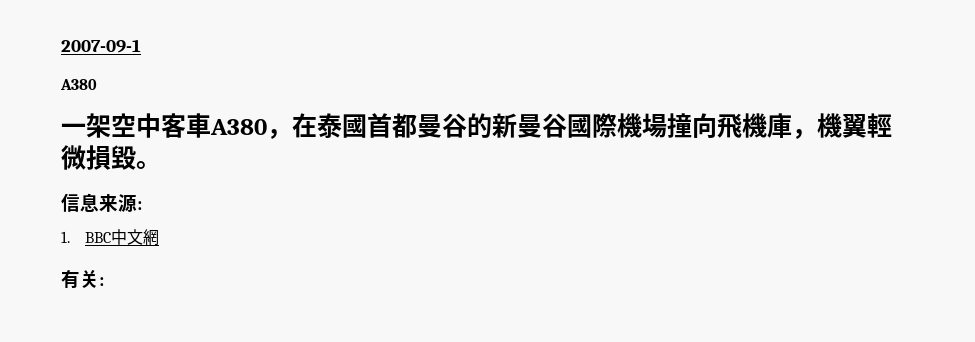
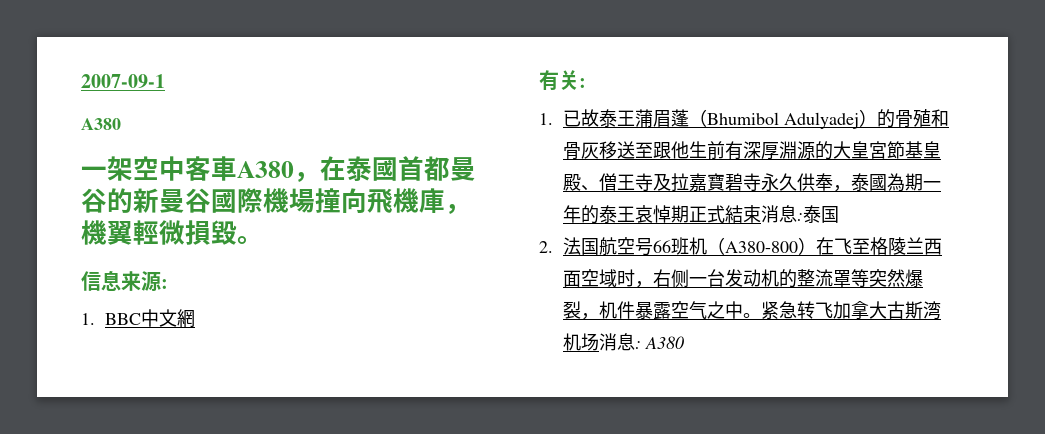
(104, 281) none -> [539,108,949,129] [562,141,941,160] [562,173,941,192] [562,205,839,224] [539,237,942,256] [562,269,923,288] [562,301,941,320] [562,333,684,351] // 1.已故泰王蒲眉蓬（Bhumibol Adulyadej）的骨殖和骨灰移送至跟他生前有深厚淵源的大皇宮節基皇殿、僧王寺及拉嘉寶碧寺永久供奉，泰國為期一年的泰王哀悼期正式結束消息:泰国 // 2.法国航空号66班机（A380-800）在飞至格陵兰西面空域时，右侧一台发动机的整流罩等突然爆裂，机件暴露空气之中。紧急转飞加拿大古斯湾机场消息: A380

